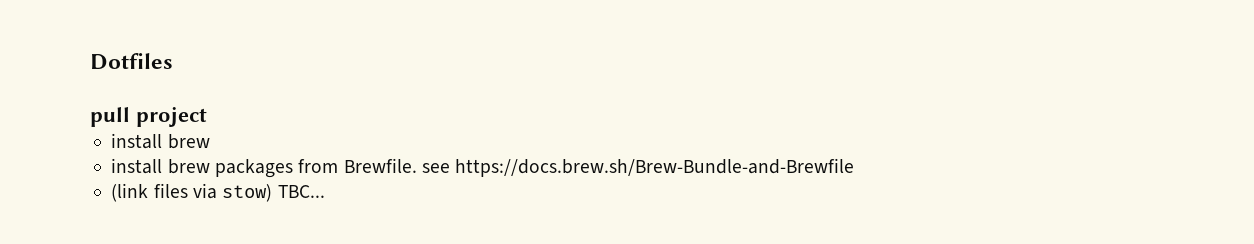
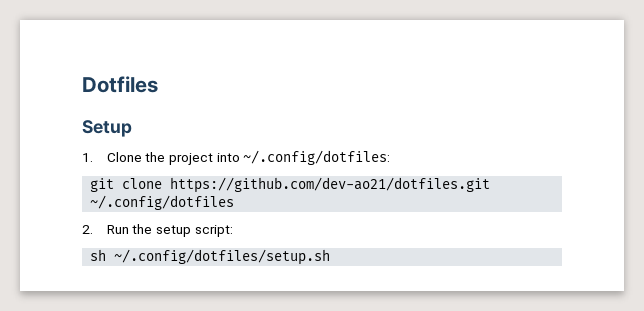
[90,106,207,127] [111,133,210,149] [111,158,855,178] [111,183,325,202] pull project // install brew // install brew packages from Brewfile. see https://docs.brew.sh/Brew-Bundle-and-Brewfile // (link files via stow) TBC... -> [82,120,132,137] [82,150,391,165] [90,177,491,193] [90,195,235,210] [82,224,233,237] [90,249,331,265] Setup // 1. Clone the project into ~/.config/dotfiles: // git clone https://github.com/dev-ao21/dotfiles.git ~/.config/dotfiles // 2. Run the setup script: // sh ~/.config/dotfiles/setup.sh

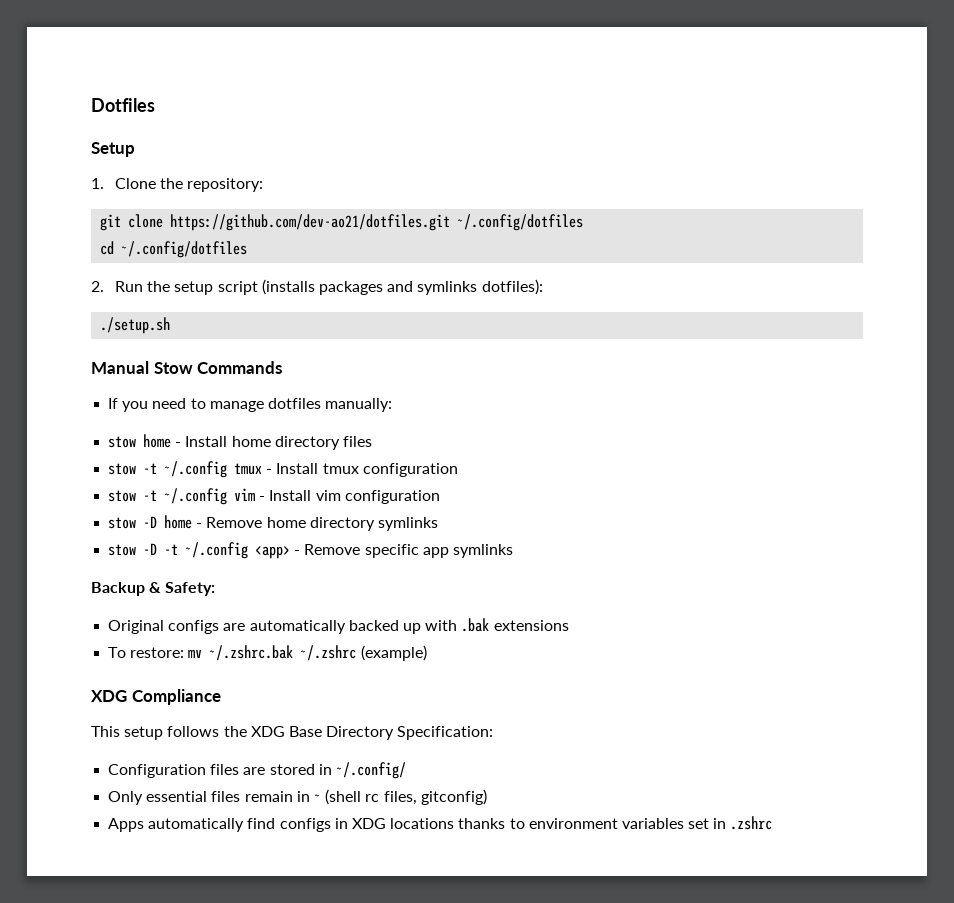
[169,150,391,165] project into ~/.config/dotfiles: -> [187,178,264,192] repository:
(235, 202) none -> [100,241,248,258] // cd ~/.config/dotfiles
[194,225,233,237] [90,249,331,265] script: // sh ~/.config/dotfiles/setup.sh -> [217,279,543,295] [100,317,171,334] [91,361,283,374] [108,398,393,412] [108,434,372,450] [108,461,458,478] [108,488,440,505] [108,515,438,531] [108,542,513,559] [91,582,216,596] [108,618,569,634] [108,645,427,661] [91,689,221,705] [91,726,494,740] [108,762,406,779] [108,789,487,805] [108,816,773,832] script (installs packages and symlinks dotfiles): // ./setup.sh // Manual Stow Commands // If you need to manage dotfiles manually: // stow home - Install home directory files // stow -t ~/.config tmux - Install tmux configuration // stow -t ~/.config vim - Install vim configuration // stow -D home - Remove home directory symlinks // stow -D -t ~/.config <app> - Remove specific app symlinks // Backup & Safety: // Original configs are automatically backed up with .bak extensions // To restore: mv ~/.zshrc.bak ~/.zshrc (example) // XDG Compliance // This setup follows the XDG Base Directory Specification: // Configuration files are stored in ~/.config/ // Only essential files remain in ~ (shell rc files, gitconfig) // Apps automatically find configs in XDG locations thanks to environment variables set in .zshrc

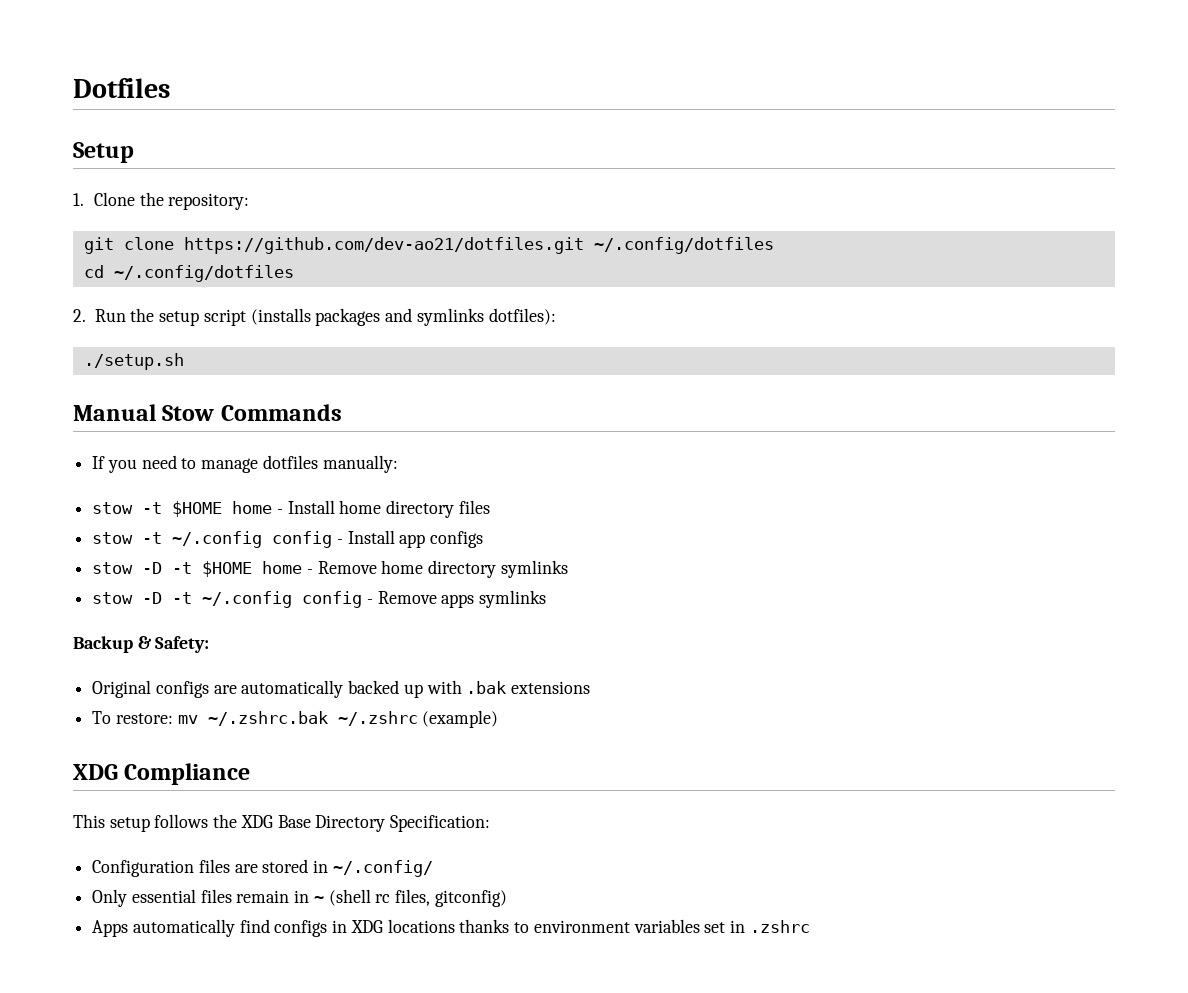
(137, 442) none -> [142,501,223,517] -t $HOME
[234,463,458,477] [108,488,440,505] [108,516,158,529] tmux - Install tmux configuration // stow -t ~/.config vim - Install vim configuration // stow -D -> [272,530,484,548] [92,561,253,577] config - Install app configs // stow -D -t $HOME
[255,544,449,559] <app> - Remove specific app -> [302,591,475,608] config - Remove apps

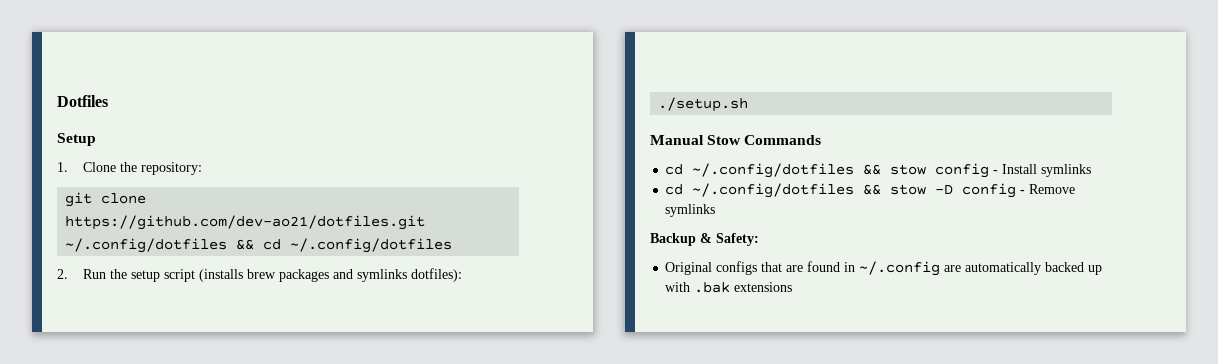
(774, 245) // -> [236,239,255,250] &&
(311, 316) none -> [246,269,276,279] brew
[92,455,398,473] [92,500,490,518] [92,530,484,548] [92,560,568,578] [92,591,293,608] If you need to manage dotfiles manually: // stow -t $HOME home - Install home directory files // stow -t ~/.config config - Install app configs // stow -D -t $HOME home - Remove home directory symlinks // stow -D -t ~/.config -> [665,163,1092,178] [665,183,954,198] cd ~/.config/dotfiles && stow config - Install symlinks // cd ~/.config/dotfiles && stow -D
[441,594,475,608] apps -> (1076, 189) none
(209, 689) none -> [761,261,941,276] that are found in ~/.config
[92,710,499,728] [73,763,251,785] [73,814,491,832] [92,859,433,877] [92,889,507,907] [92,919,810,937] // To restore: mv ~/.zshrc.bak ~/.zshrc (example) // XDG Compliance // This setup follows the XDG Base Directory Specification: // Configuration files are stored in ~/.config/ // Only essential files remain in ~ (shell rc files, gitconfig) // Apps automatically find configs in XDG locations thanks to environment variables set in .zshrc -> (793, 287) none

